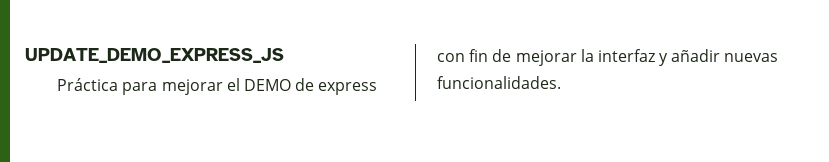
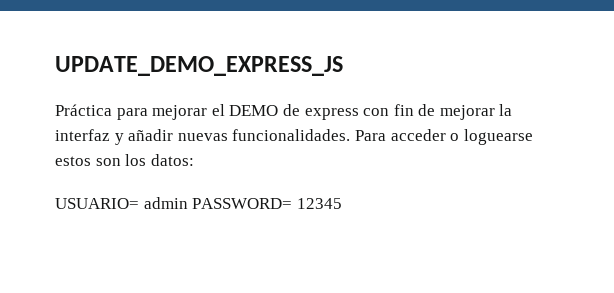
(561, 82) none -> [354,129,533,145] [55,154,194,166] [55,197,342,209] Para acceder o loguearse estos son los datos: // USUARIO= admin PASSWORD= 12345

